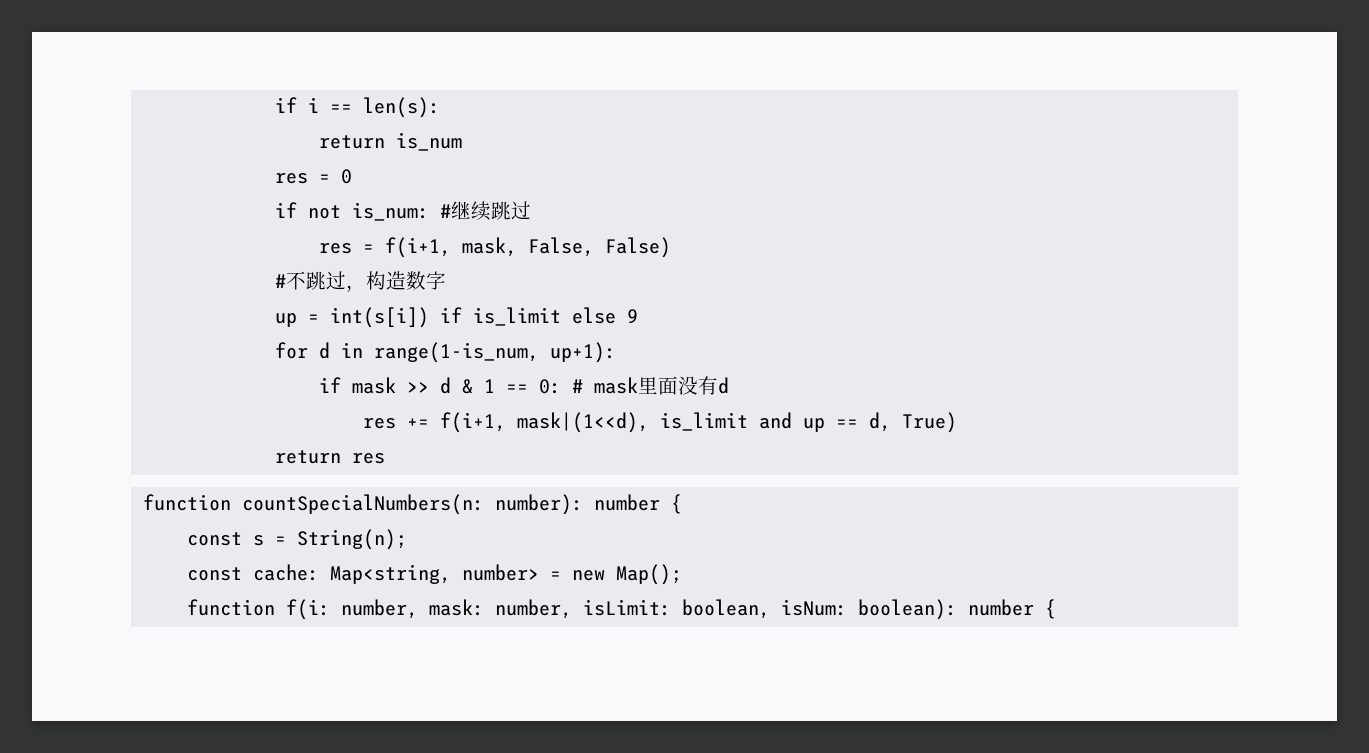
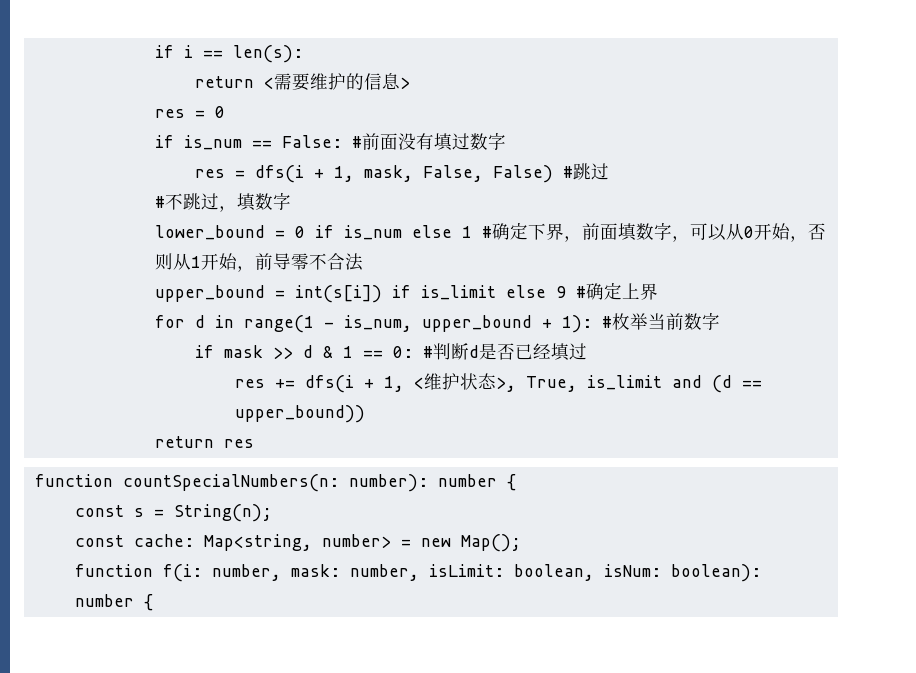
[396,132,462,151] is_num -> [263,73,410,91] <需要维护的信息>
[308,201,531,221] [319,237,451,258] not is_num: #继续跳过 // res = f(i+1, -> [183,132,506,151] [194,165,354,183] is_num == False: #前面没有填过数字 // res = dfs(i + 1,
(671, 247) none -> [562,163,609,180] #跳过
[366,271,446,290] [275,313,297,327] 构造数字 // up -> [236,192,291,211] [154,222,826,242] [154,253,363,272] [154,285,265,302] 填数字 // lower_bound = 0 if is_num else 1 #确定下界，前面填数字，可以从0开始，否则从1开始，前导零不合法 // upper_bound
(638, 316) none -> [575,282,658,300] #确定上界
[374,342,616,363] range(1-is_num, up+1): -> [243,312,720,333] range(1 - is_num, upper_bound + 1): #枚举当前数字
[594,376,729,395] [363,412,957,433] mask里面没有d // res += f(i+1, mask|(1<<d), is_limit and up == d, True) -> [432,343,587,361] [234,373,762,393] [234,405,365,423] 判断d是否已经填过 // res += dfs(i + 1, <维护状态>, True, is_limit and (d == upper_bound))

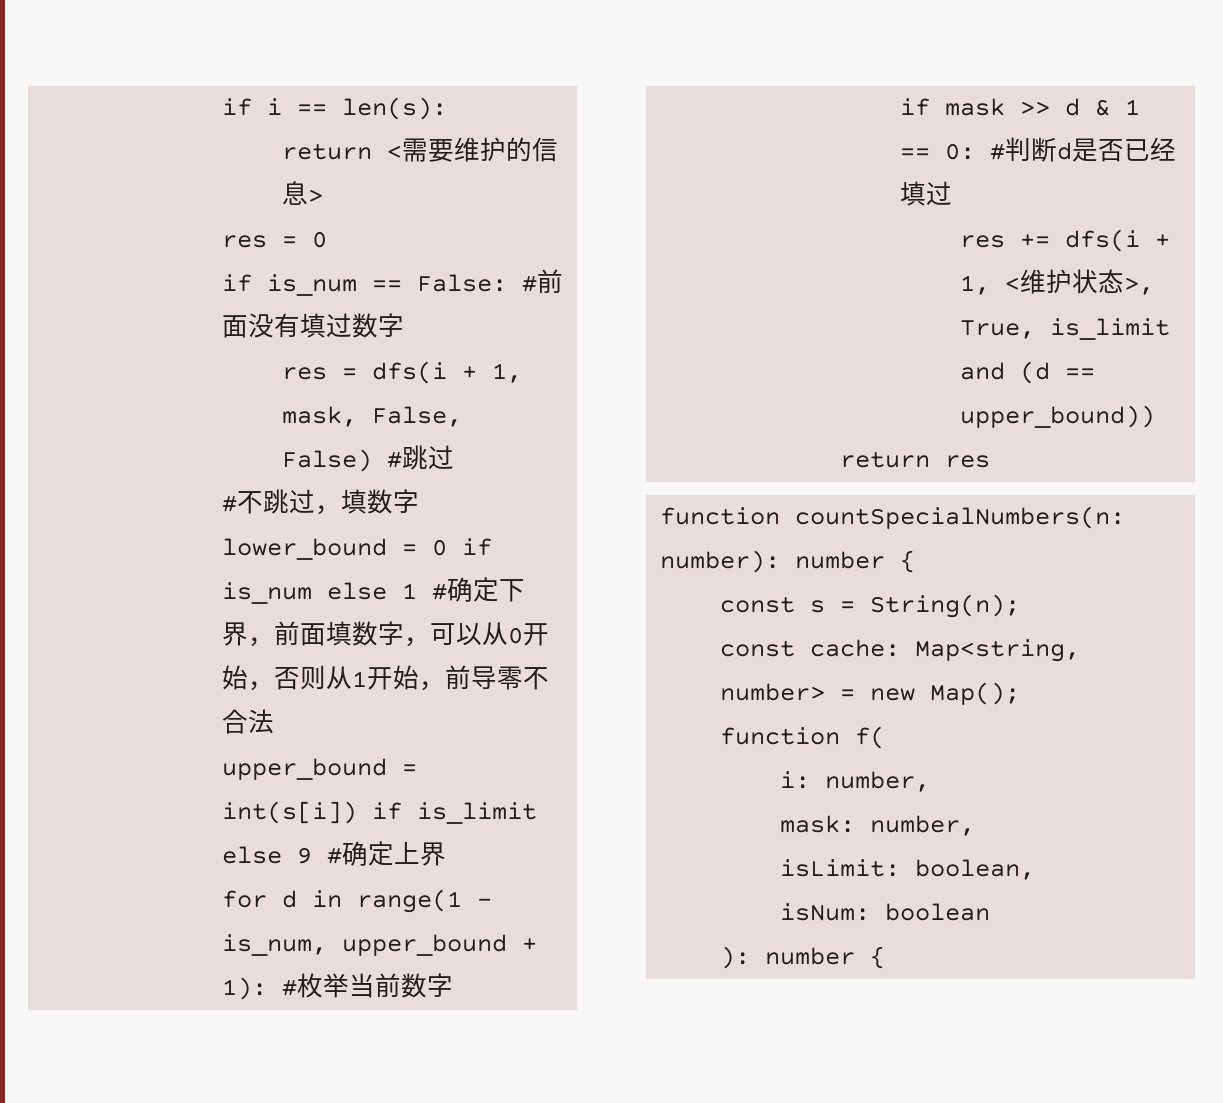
[162,564,281,582] f(i: number, -> [854,726,885,749] [779,771,930,792] f( // i: number, //
(419, 572) none -> (975, 825) //
[603,564,761,582] isNum: boolean): -> [779,903,990,921] [719,946,750,969] // isNum: boolean // ):

